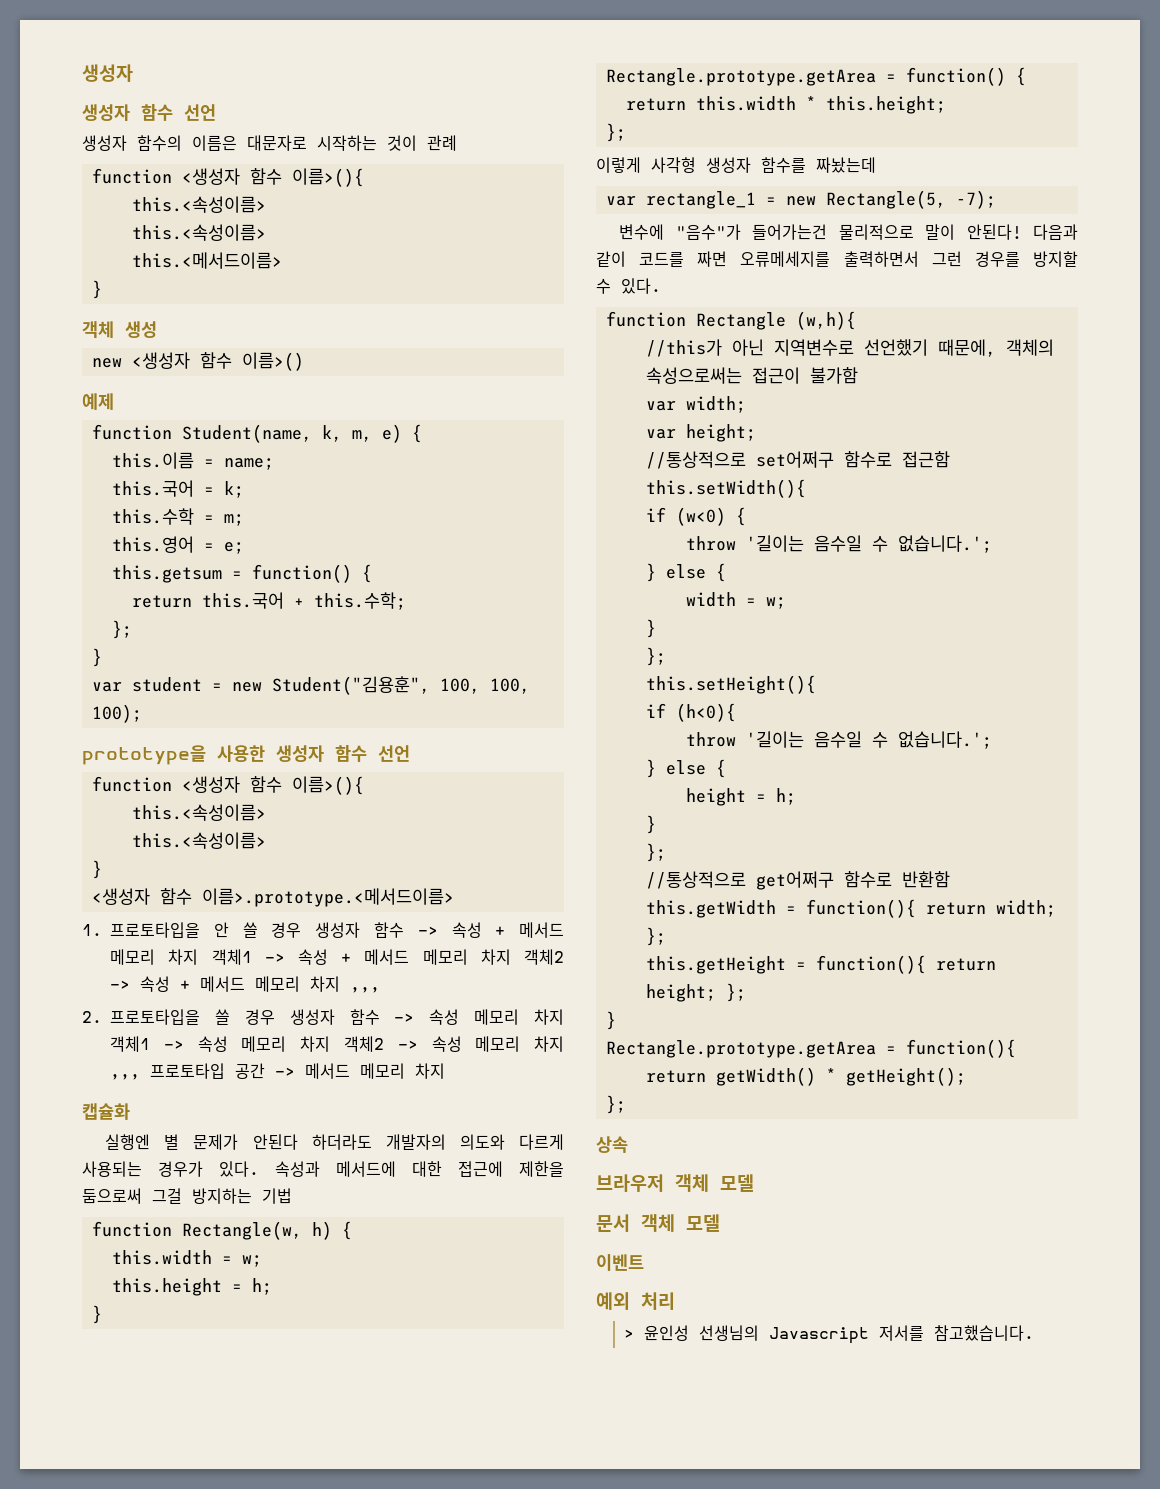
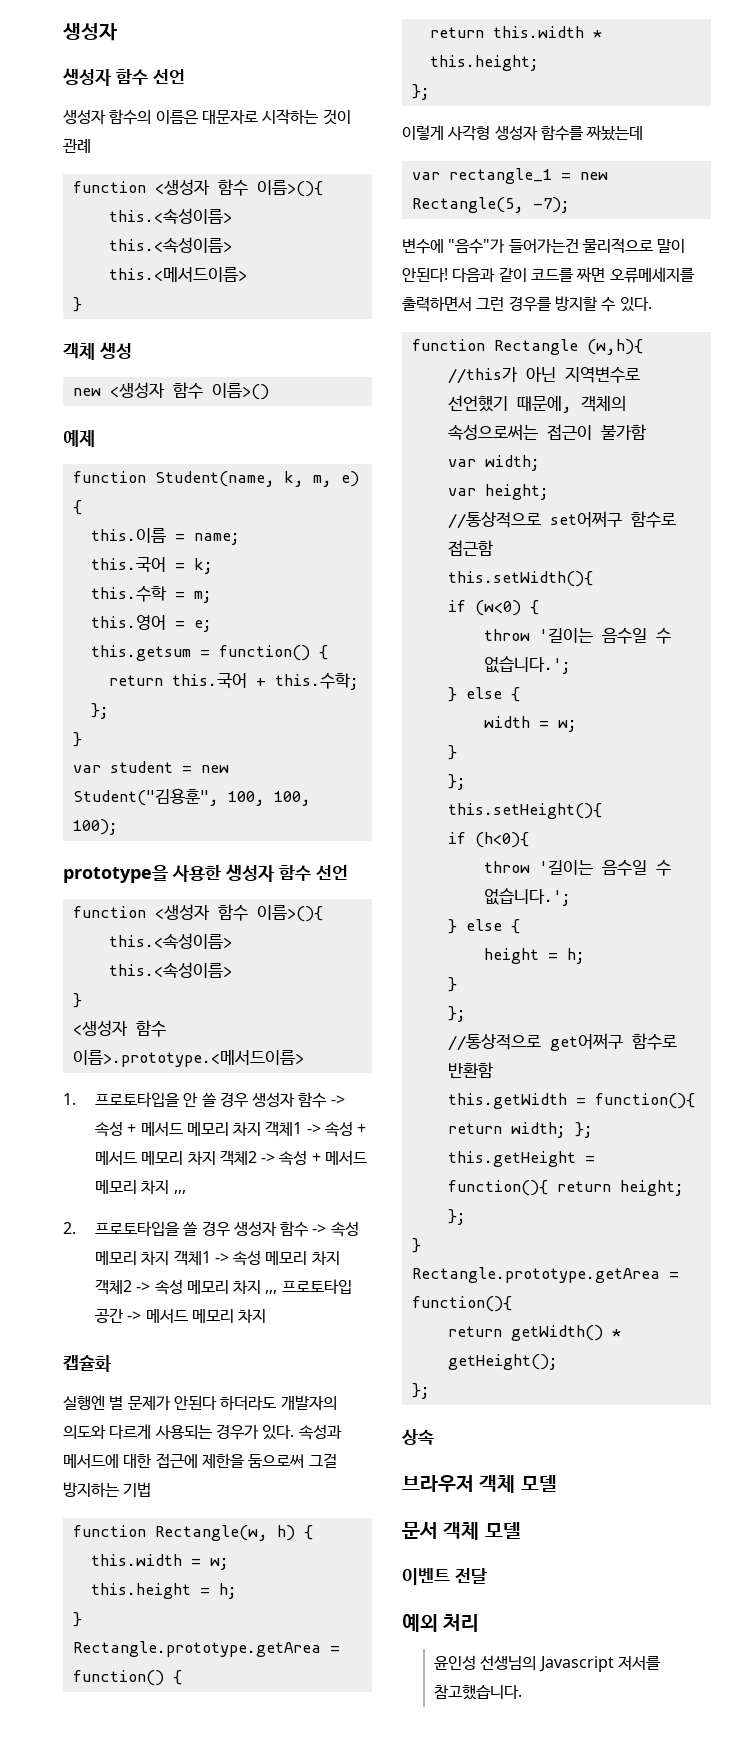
(644, 1262) none -> [455,1568,487,1584] 전달
[624,1329,635,1339] > -> (480, 1623) none

